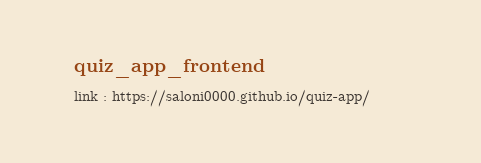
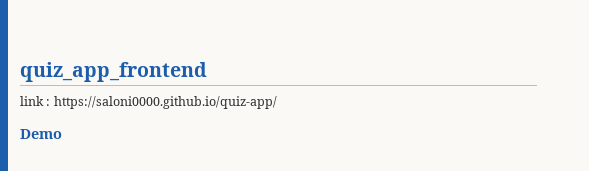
(370, 98) none -> [20,129,62,139] // Demo

